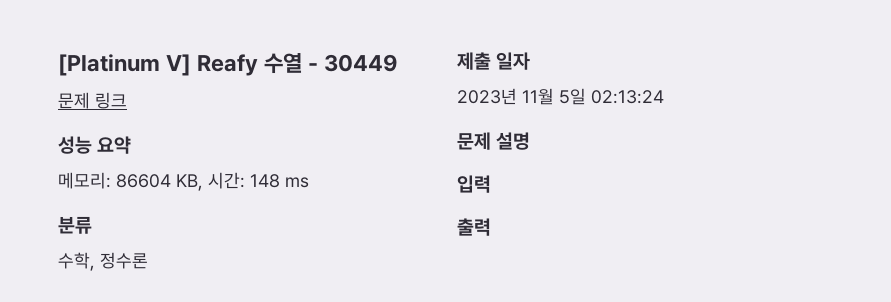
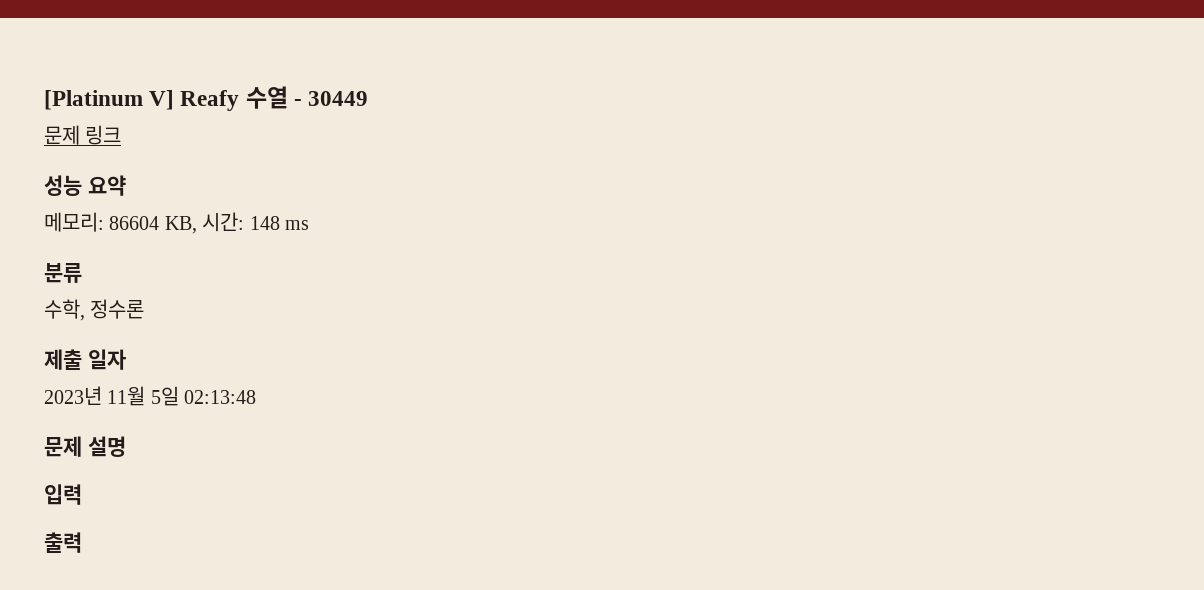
[591,90,664,104] 02:13:24 -> [184,390,257,404] 02:13:48

